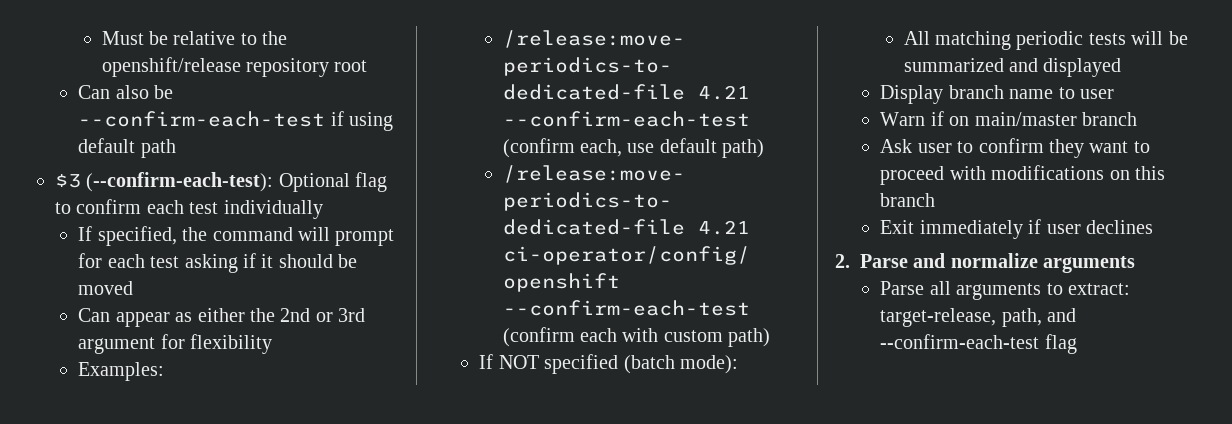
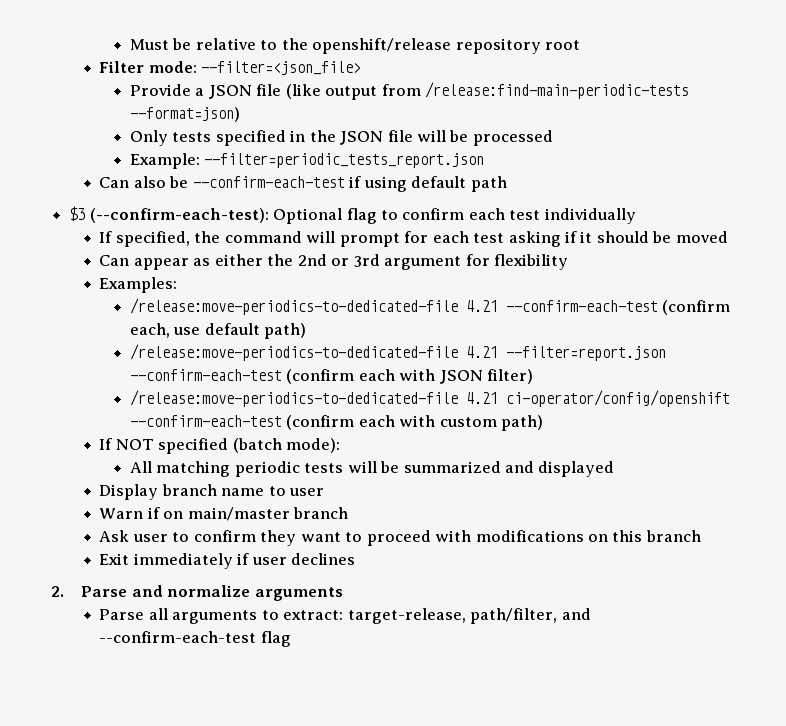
(368, 66) none -> [99,61,362,75] [129,82,689,100] [129,107,240,122] [129,130,553,146] [129,153,485,169] // Filter mode: --filter=<json_file> // Provide a JSON file (like output from /release:find-main-periodic-tests --format=json) // Only tests specified in the JSON file will be processed // Example: --filter=periodic_tests_report.json
(765, 148) none -> [129,344,666,361] [129,369,534,384] // /release:move-periodics-to-dedicated-file 4.21 --filter=report.json --confirm-each-test (confirm each with JSON filter)
[1001,308,1042,327] path, -> [470,608,558,624] path/filter,

